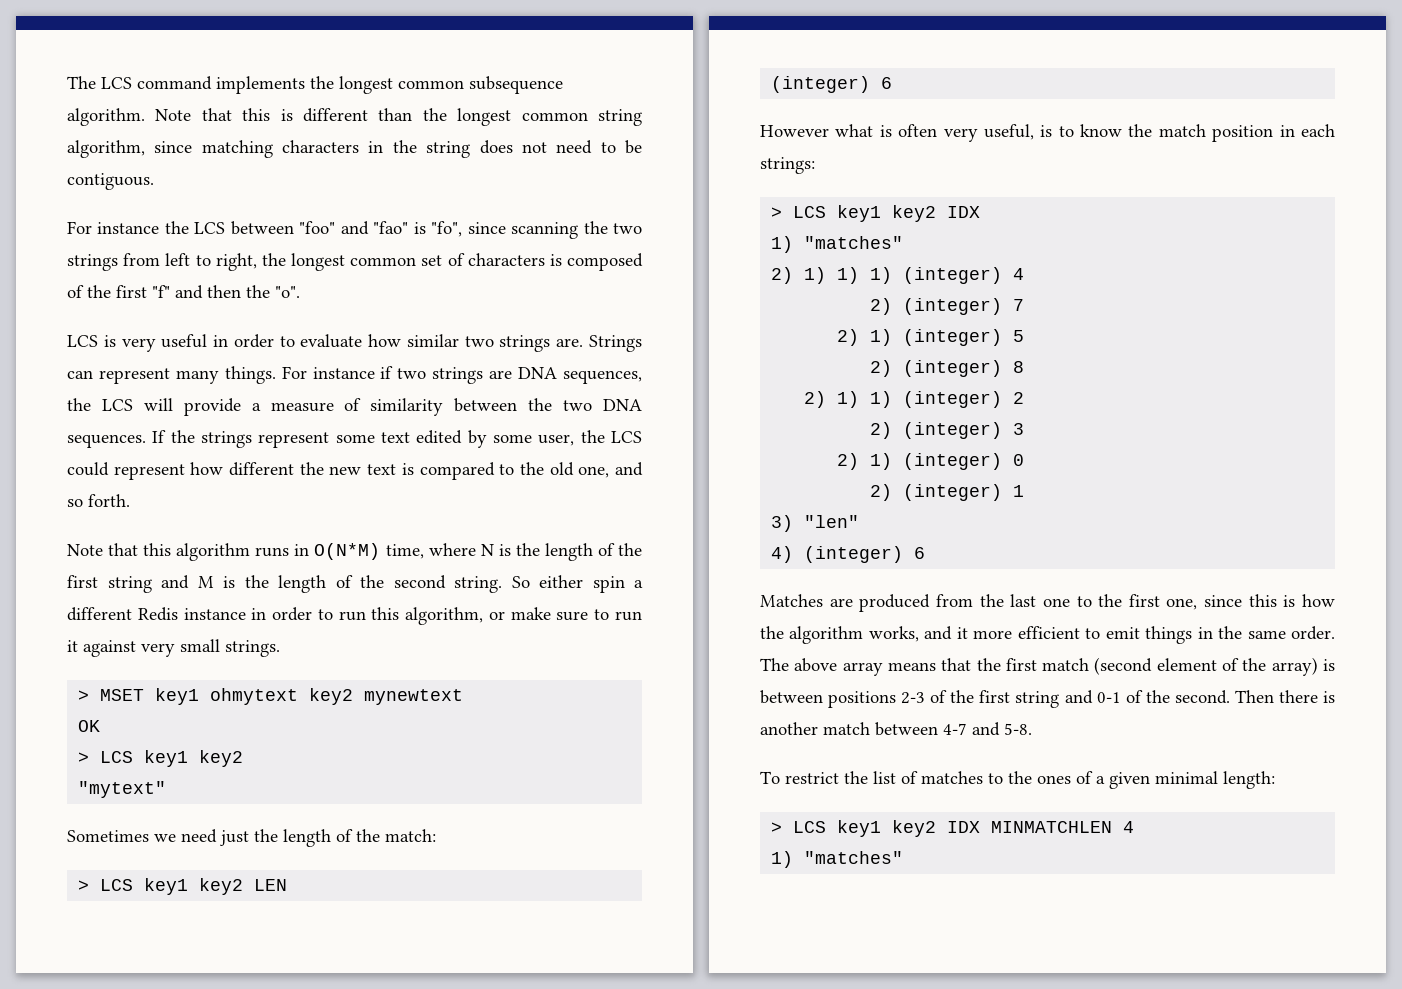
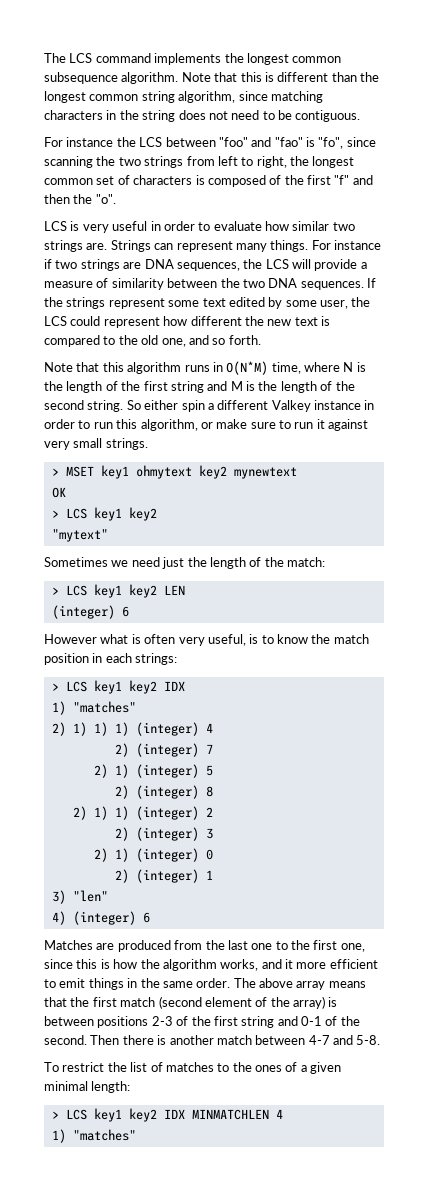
[137,607,178,621] Redis -> [271,400,311,412] Valkey

